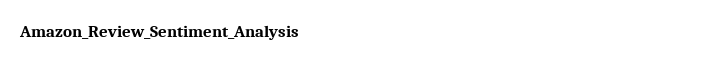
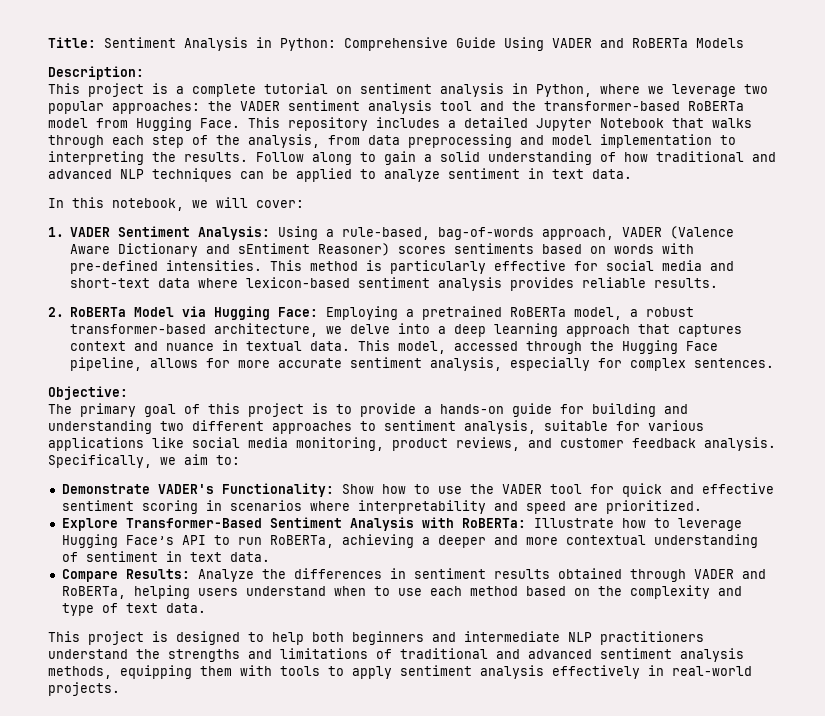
[19,25,299,40] Amazon_Review_Sentiment_Analysis -> [48,37,744,51] [48,66,144,80] [48,83,768,97] [48,100,744,114] [48,117,752,131] [48,134,736,148] [48,151,776,165] [48,168,632,182] [48,197,304,211] [48,226,735,240] [70,243,695,257] [70,260,735,274] [70,277,719,291] [48,306,695,320] [70,323,743,337] [70,340,719,354] [70,357,775,371] [48,386,128,400] [48,403,688,417] [48,420,704,434] [48,437,776,451] [48,454,240,468] [61,483,774,497] [61,500,702,514] [61,517,742,531] [61,534,758,548] [61,551,270,562] [61,568,766,582] [61,585,742,599] [61,603,206,616] [48,631,704,645] [48,648,744,662] [48,665,752,679] [48,682,120,696] Title: Sentiment Analysis in Python: Comprehensive Guide Using VADER and RoBERTa Models // Description: // This project is a complete tutorial on sentiment analysis in Python, where we leverage two popular approaches: the VADER sentiment analysis tool and the transformer-based RoBERTa model from Hugging Face. This repository includes a detailed Jupyter Notebook that walks through each step of the analysis, from data preprocessing and model implementation to interpreting the results. Follow along to gain a solid understanding of how traditional and advanced NLP techniques can be applied to analyze sentiment in text data. // In this notebook, we will cover: // 1. VADER Sentiment Analysis: Using a rule-based, bag-of-words approach, VADER (Valence Aware Dictionary and sEntiment Reasoner) scores sentiments based on words with pre-defined intensities. This method is particularly effective for social media and short-text data where lexicon-based sentiment analysis provides reliable results. // 2. RoBERTa Model via Hugging Face: Employing a pretrained RoBERTa model, a robust transformer-based architecture, we delve into a deep learning approach that captures context and nuance in textual data. This model, accessed through the Hugging Face pipeline, allows for more accurate sentiment analysis, especially for complex sentences. // Objective: // The primary goal of this project is to provide a hands-on guide for building and understanding two different approaches to sentiment analysis, suitable for various applications like social media monitoring, product reviews, and customer feedback analysis. Specifically, we aim to: // Demonstrate VADER's Functionality: Show how to use the VADER tool for quick and effective sentiment scoring in scenarios where interpretability and speed are prioritized. // Explore Transformer-Based Sentiment Analysis with RoBERTa: Illustrate how to leverage Hugging Face’s API to run RoBERTa, achieving a deeper and more contextual understanding of sentiment in text data. // Compare Results: Analyze the differences in sentiment results obtained through VADER and RoBERTa, helping users understand when to use each method based on the complexity and type of text data. // This project is designed to help both beginners and intermediate NLP practitioners understand the strengths and limitations of traditional and advanced sentiment analysis methods, equipping them with tools to apply sentiment analysis effectively in real-world projects.

